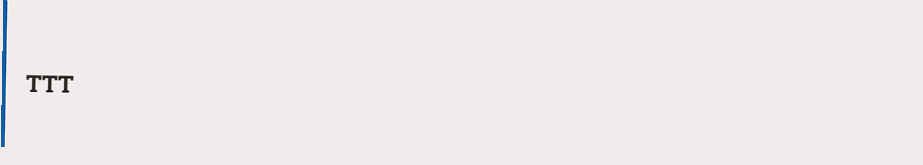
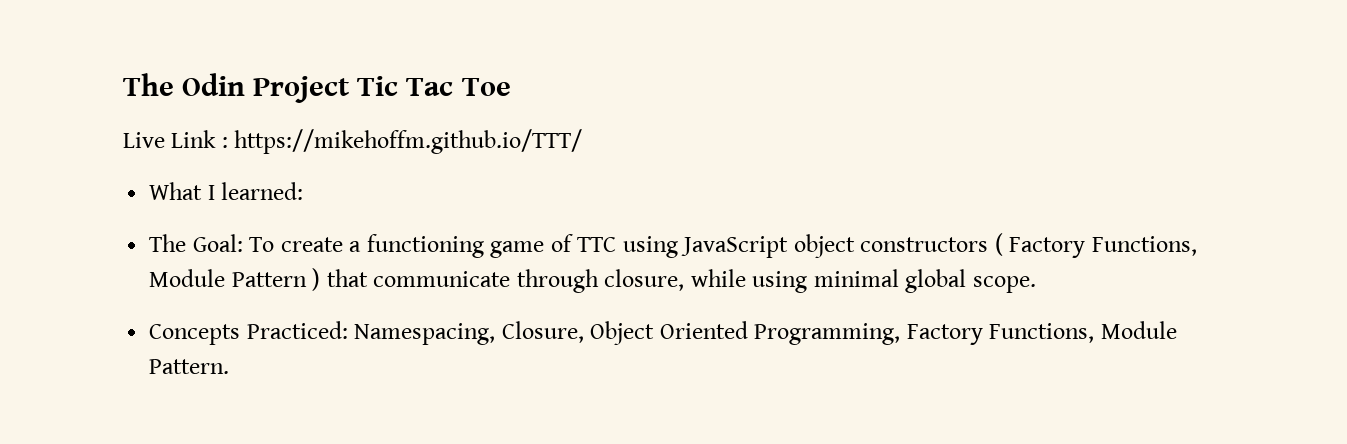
[25,74,75,93] TTT -> [123,73,511,103] [123,129,583,154] [149,182,304,200] [149,233,1197,258] [149,268,1036,293] [149,321,1177,345] [149,359,230,374] The Odin Project Tic Tac Toe // Live Link : https://mikehoffm.github.io/TTT/ // What I learned: // The Goal: To create a functioning game of TTC using JavaScript object constructors ( Factory Functions, Module Pattern ) that communicate through closure, while using minimal global scope. // Concepts Practiced: Namespacing, Closure, Object Oriented Programming, Factory Functions, Module Pattern.

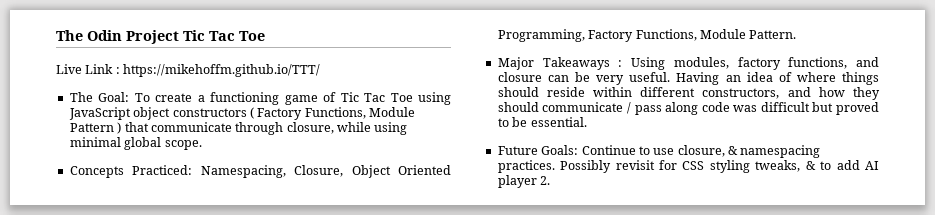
[149,182,304,200] // What I learned: -> (321, 70) none
[577,237,617,252] TTC -> [340,92,413,102] Tic Tac Toe
(230, 366) none -> [497,57,879,70] [497,72,879,85] [497,87,880,100] [497,102,879,115] [497,117,587,127] [497,145,821,158] [497,160,879,173] [497,175,551,188] // Major Takeaways : Using modules, factory functions, and closure can be very useful. Having an idea of where things should reside within different constructors, and how they should communicate / pass along code was difficult but proved to be essential. // Future Goals: Continue to use closure, & namespacing practices. Possibly revisit for CSS styling tweaks, & to add AI player 2.

